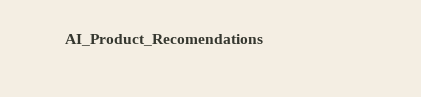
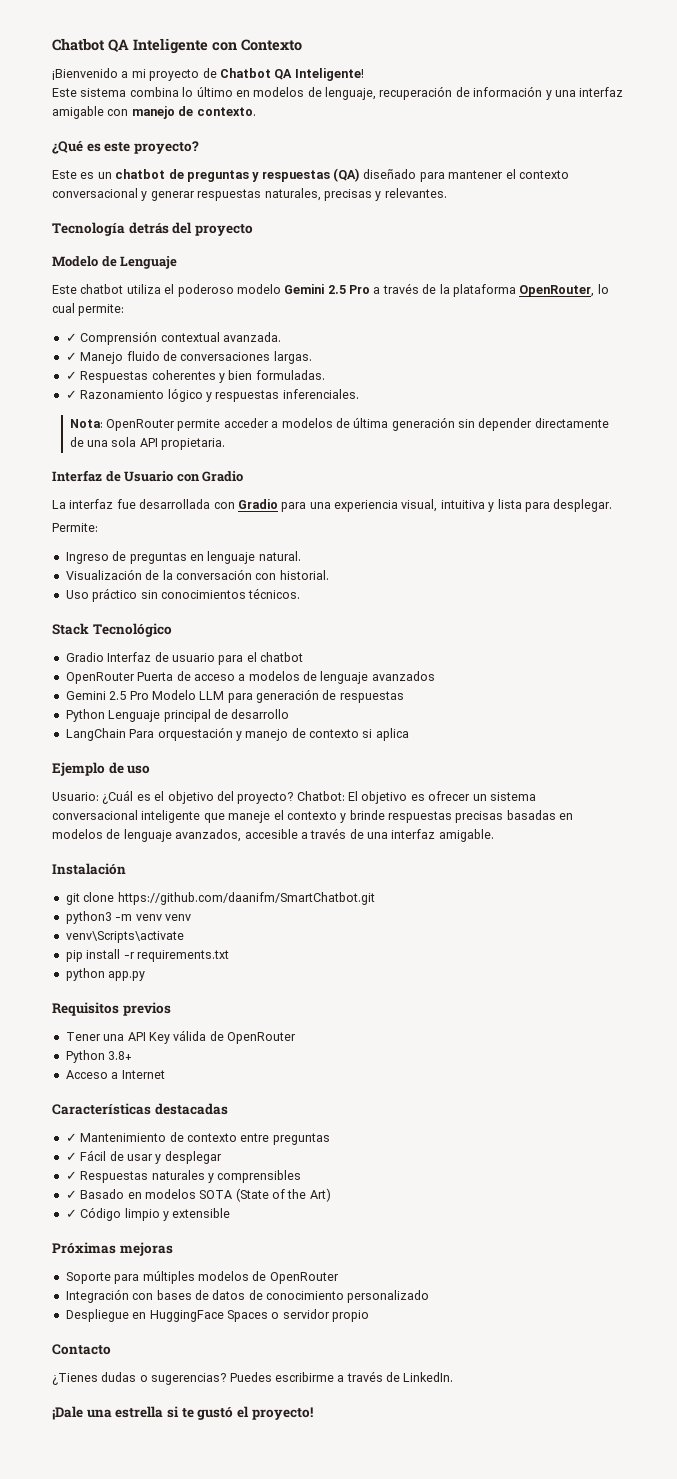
[65,34,263,46] AI_Product_Recomendations -> [52,38,302,54] [52,68,364,81] [52,86,624,100] [52,106,256,119] [52,141,199,154] [52,168,569,182] [52,188,447,201] [52,222,253,236] [52,256,178,269] [52,283,609,297] [52,303,125,316] [65,331,281,345] [65,351,312,364] [65,370,325,383] [65,388,359,402] [69,417,609,431] [69,437,226,450] [52,470,244,482] [52,499,613,512] [52,523,98,532] [65,551,301,564] [65,569,329,580] [65,588,301,602] [52,623,172,637] [65,652,303,665] [65,671,435,684] [65,689,404,703] [65,709,290,722] [65,727,409,741] [52,762,151,776] [52,790,536,804] [52,810,574,823] [52,828,494,842] [52,863,126,875] [65,892,375,905] [65,911,191,924] [65,931,184,943] [65,949,229,962] [65,968,146,981] [52,1002,171,1016] [65,1030,296,1044] [65,1050,133,1063] [65,1070,165,1079] [52,1103,228,1115] [65,1132,330,1145] [65,1150,222,1164] [65,1170,302,1183] [65,1188,331,1202] [65,1207,231,1221] [52,1242,173,1256] [65,1271,339,1284] [65,1289,430,1303] [65,1309,369,1322] [52,1344,111,1355] [52,1371,454,1385] [52,1406,313,1420] Chatbot QA Inteligente con Contexto // ¡Bienvenido a mi proyecto de Chatbot QA Inteligente! // Este sistema combina lo último en modelos de lenguaje, recuperación de información y una interfaz amigable con manejo de contexto. // ¿Qué es este proyecto? // Este es un chatbot de preguntas y respuestas (QA) diseñado para mantener el contexto conversacional y generar respuestas naturales, precisas y relevantes. // Tecnología detrás del proyecto // Modelo de Lenguaje // Este chatbot utiliza el poderoso modelo Gemini 2.5 Pro a través de la plataforma OpenRouter, lo cual permite: // ✓ Comprensión contextual avanzada. // ✓ Manejo fluido de conversaciones largas. // ✓ Respuestas coherentes y bien formuladas. // ✓ Razonamiento lógico y respuestas inferenciales. // Nota: OpenRouter permite acceder a modelos de última generación sin depender directamente de una sola API propietaria. // Interfaz de Usuario con Gradio // La interfaz fue desarrollada con Gradio para una experiencia visual, intuitiva y lista para desplegar. // Permite: // Ingreso de preguntas en lenguaje natural. // Visualización de la conversación con historial. // Uso práctico sin conocimientos técnicos. // Stack Tecnológico // Gradio Interfaz de usuario para el chatbot // OpenRouter Puerta de acceso a modelos de lenguaje avanzados // Gemini 2.5 Pro Modelo LLM para generación de respuestas // Python Lenguaje principal de desarrollo // LangChain Para orquestación y manejo de contexto si aplica // Ejemplo de uso // Usuario: ¿Cuál es el objetivo del proyecto? Chatbot: El objetivo es ofrecer un sistema conversacional inteligente que maneje el contexto y brinde respuestas precisas basadas en modelos de lenguaje avanzados, accesible a través de una interfaz amigable. // Instalación // git clone https://github.com/daanifm/SmartChatbot.git // python3 -m venv venv // venv\Scripts\activate // pip install -r requirements.txt // python app.py // Requisitos previos // Tener una API Key válida de OpenRouter // Python 3.8+ // Acceso a Internet // Características destacadas // ✓ Mantenimiento de contexto entre preguntas // ✓ Fácil de usar y desplegar // ✓ Respuestas naturales y comprensibles // ✓ Basado en modelos SOTA (State of the Art) // ✓ Código limpio y extensible // Próximas mejoras // Soporte para múltiples modelos de OpenRouter // Integración con bases de datos de conocimiento personalizado // Despliegue en HuggingFace Spaces o servidor propio // Contacto // ¿Tienes dudas o sugerencias? Puedes escribirme a través de LinkedIn. // ¡Dale una estrella si te gustó el proyecto!

